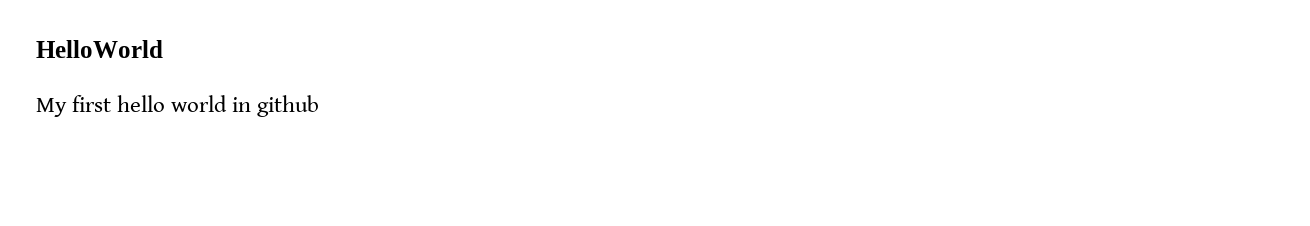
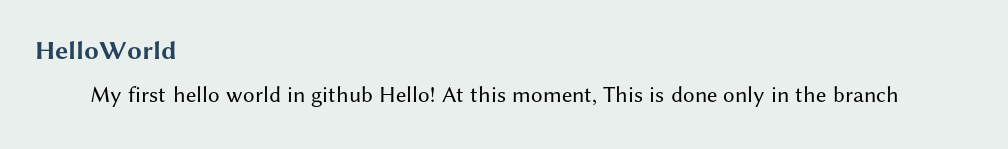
(320, 106) none -> [379,86,899,107] Hello! At this moment, This is done only in the branch

